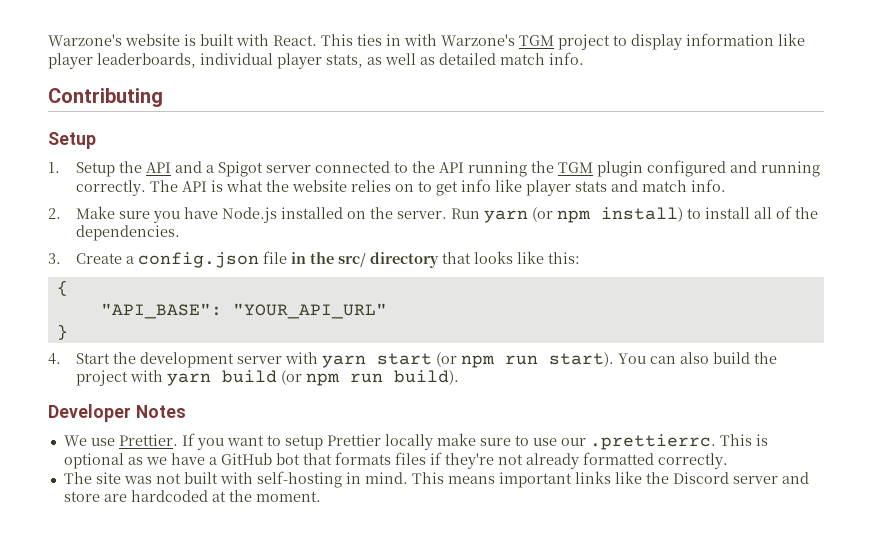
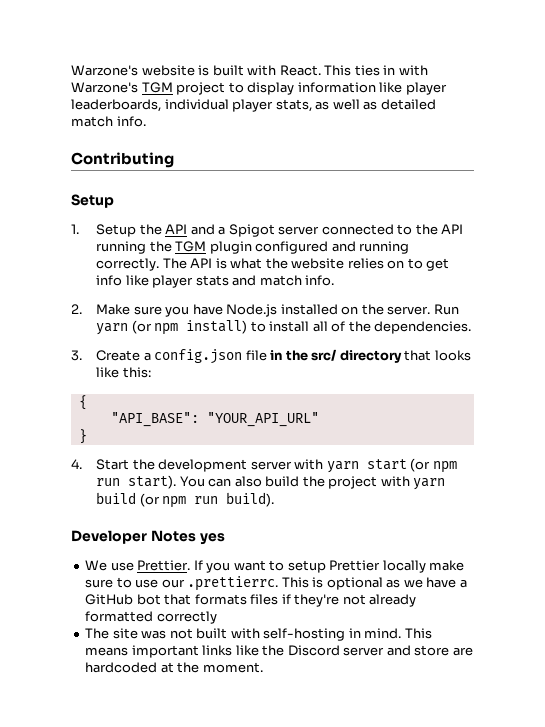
(186, 411) none -> [199,533,225,545] yes
[657,453,728,469] correctly. -> [156,611,217,624] correctly

